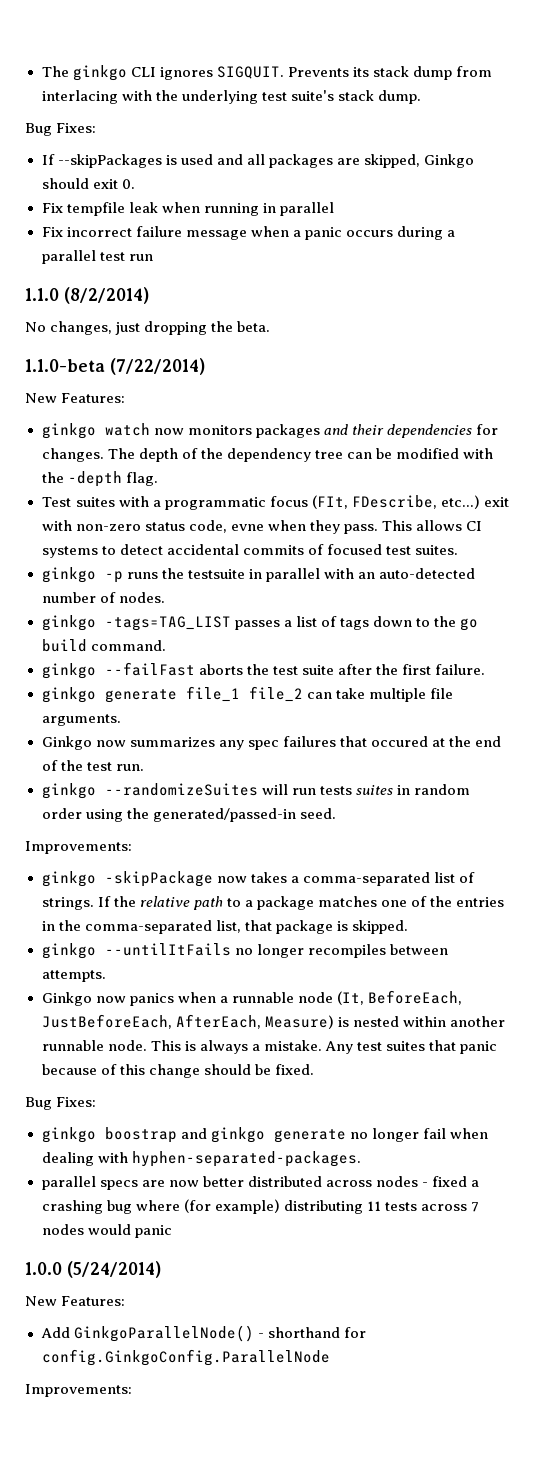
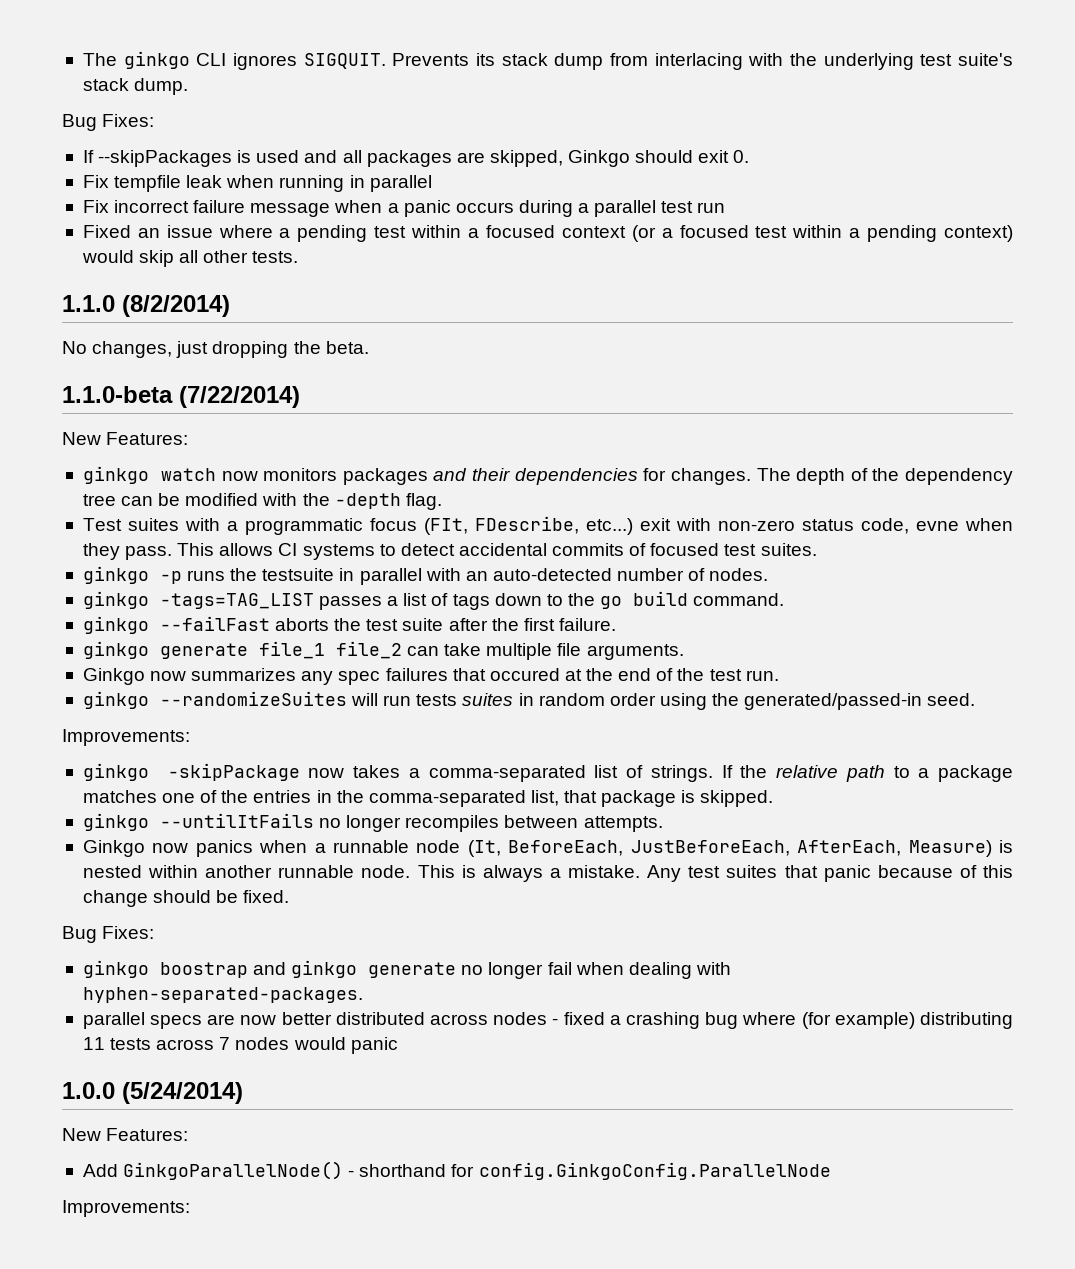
(153, 257) none -> [82,225,1013,242] [81,250,299,267] // Fixed an issue where a pending test within a focused context (or a focused test within a pending context) would skip all other tests.

